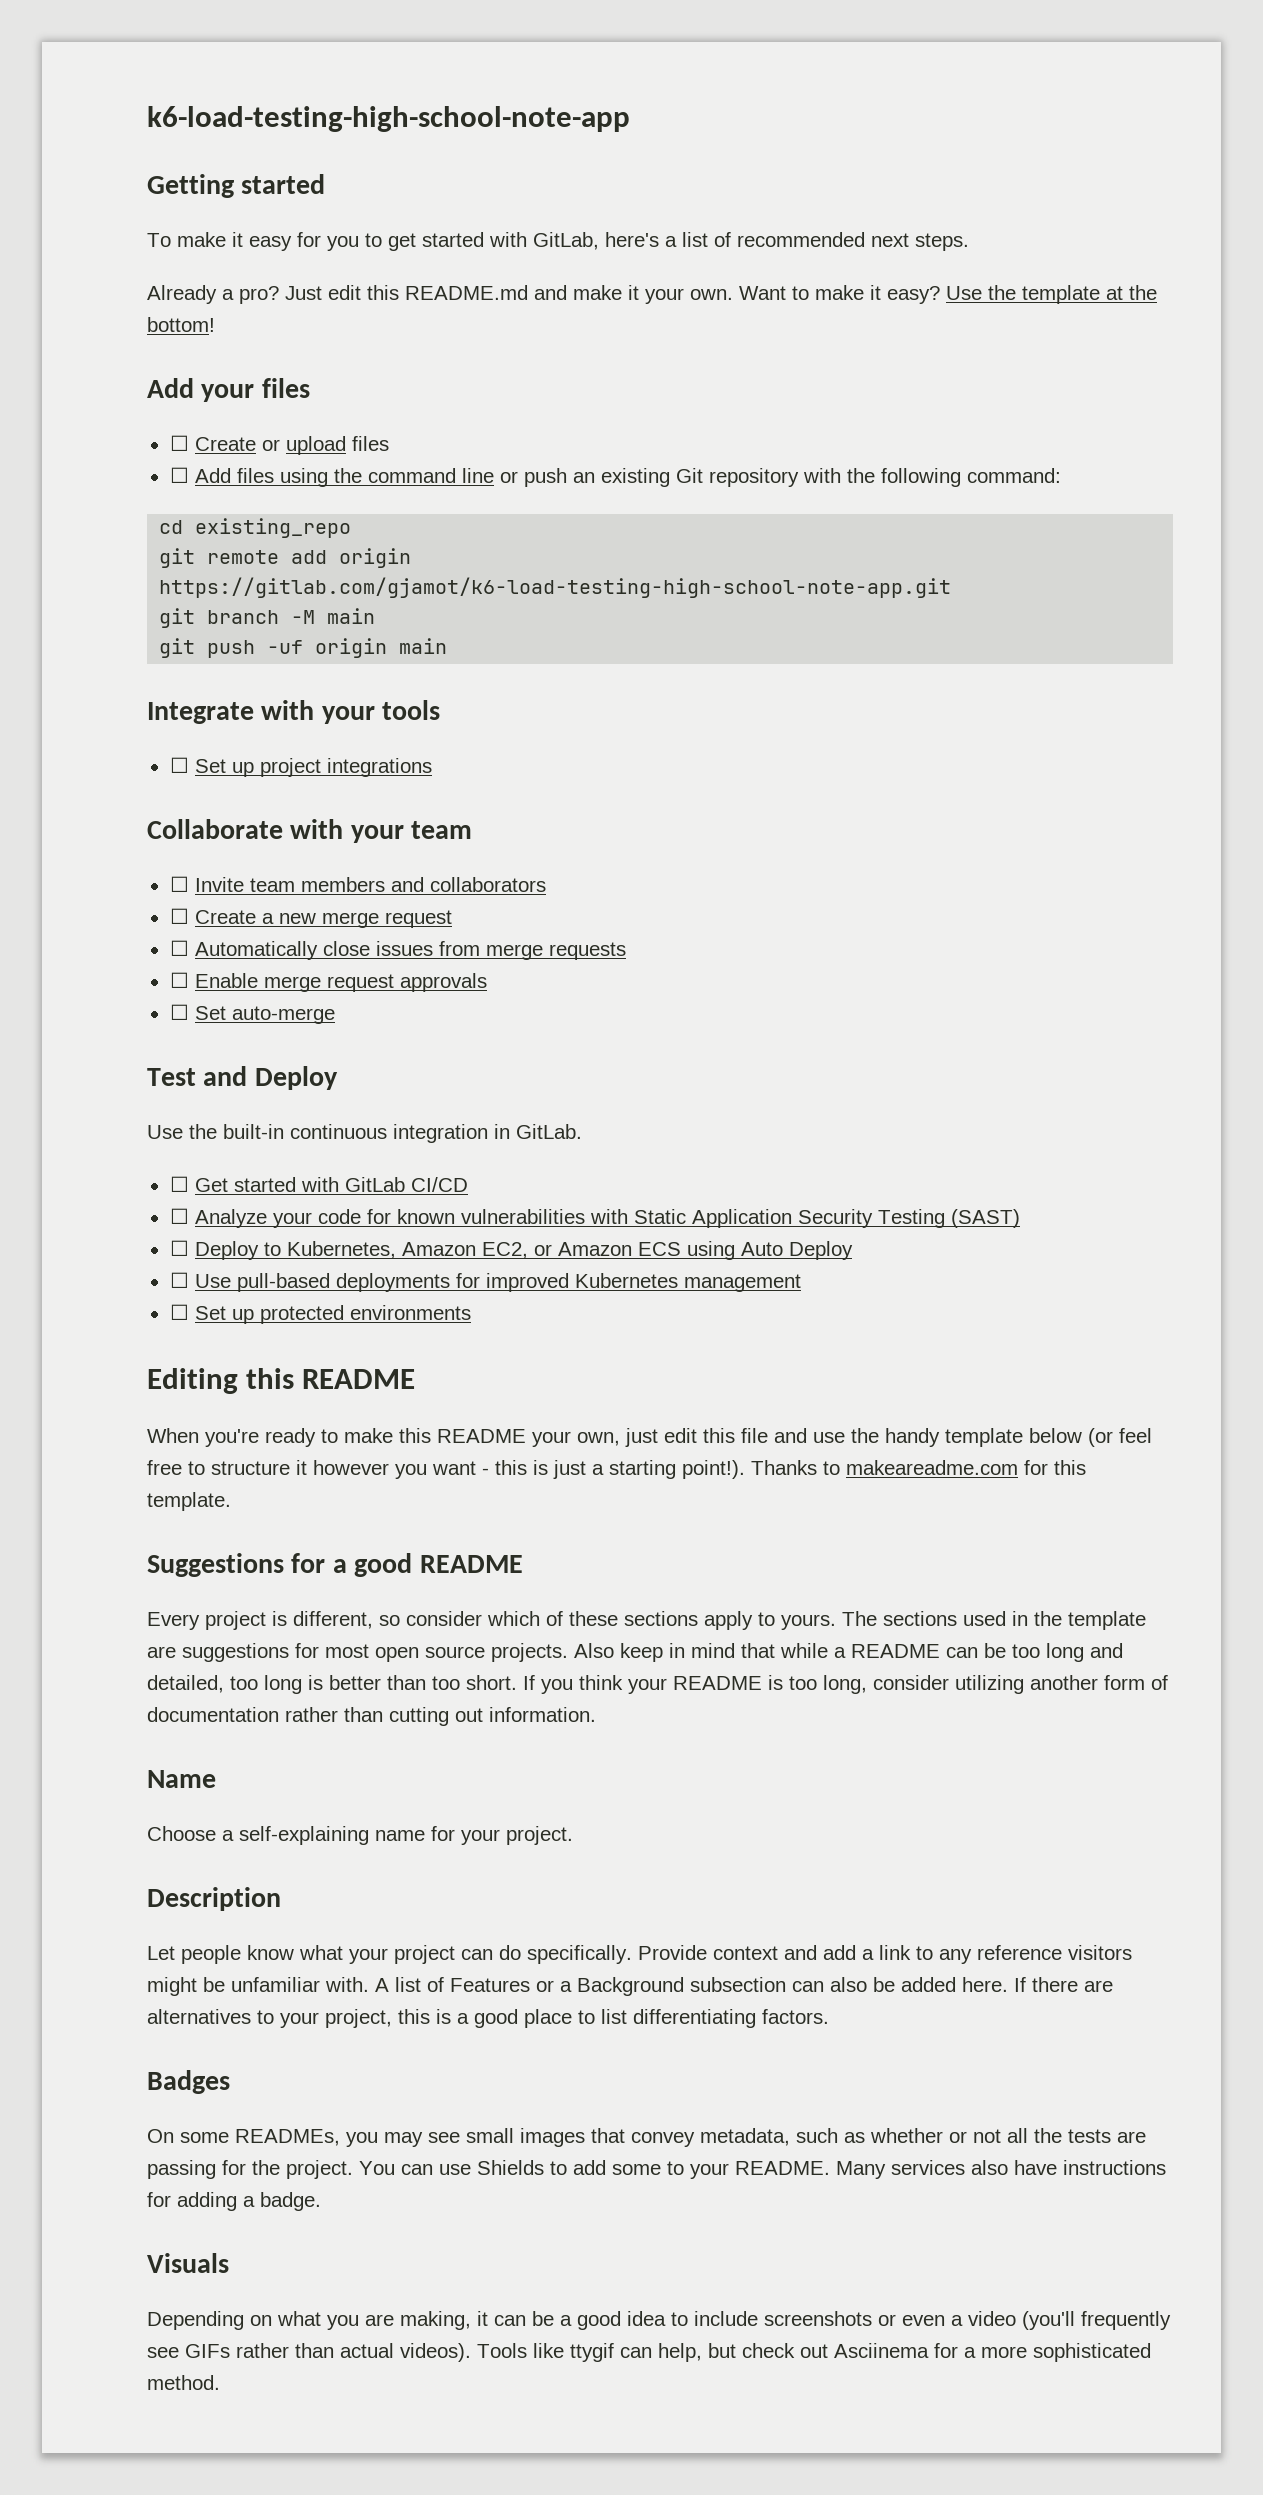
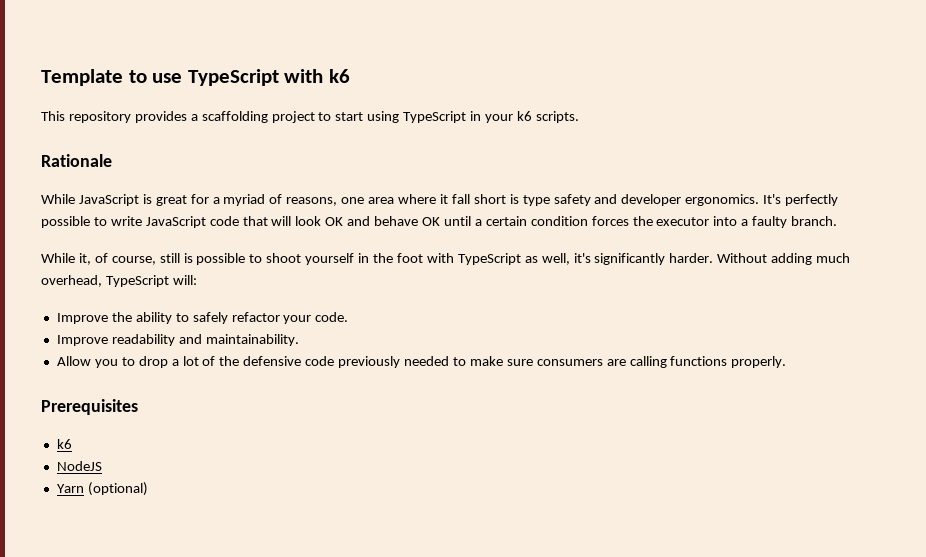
[147,106,630,132] [147,174,326,198] [147,232,969,251] [147,285,1157,304] [147,317,215,332] [147,378,310,402] [169,435,389,455] [169,467,1061,487] [159,518,352,538] [159,548,412,568] [159,577,952,598] [159,608,376,628] [159,638,448,658] [147,700,441,724] [169,757,432,777] [147,819,473,843] [169,876,546,892] [169,908,452,928] [169,940,626,960] [169,972,487,992] [169,1004,335,1024] [147,1066,338,1090] [147,1124,582,1143] [169,1176,468,1192] [169,1208,1020,1228] [169,1240,853,1260] [169,1272,801,1292] [169,1304,471,1324] [147,1368,416,1394] [147,1428,1152,1447] [147,1460,1086,1479] [147,1492,231,1511] [147,1553,523,1577] [147,1611,1146,1630] [147,1643,1123,1662] [147,1675,1168,1694] [147,1707,596,1726] [147,1770,216,1788] [147,1826,573,1845] [147,1887,281,1911] [147,1945,1132,1964] [147,1977,1113,1996] [147,2009,829,2028] [147,2070,230,2094] [147,2128,1146,2147] [147,2160,1166,2179] [147,2192,321,2211] [147,2253,229,2273] [147,2311,1171,2330] [147,2343,1151,2362] [147,2375,220,2390] k6-load-testing-high-school-note-app // Getting started // To make it easy for you to get started with GitLab, here's a list of recommended next steps. // Already a pro? Just edit this README.md and make it your own. Want to make it easy? Use the template at the bottom! // Add your files // ☐ Create or upload files // ☐ Add files using the command line or push an existing Git repository with the following command: // cd existing_repo // git remote add origin https://gitlab.com/gjamot/k6-load-testing-high-school-note-app.git // git branch -M main // git push -uf origin main // Integrate with your tools // ☐ Set up project integrations // Collaborate with your team // ☐ Invite team members and collaborators // ☐ Create a new merge request // ☐ Automatically close issues from merge requests // ☐ Enable merge request approvals // ☐ Set auto-merge // Test and Deploy // Use the built-in continuous integration in GitLab. // ☐ Get started with GitLab CI/CD // ☐ Analyze your code for known vulnerabilities with Static Application Security Testing (SAST) // ☐ Deploy to Kubernetes, Amazon EC2, or Amazon ECS using Auto Deploy // ☐ Use pull-based deployments for improved Kubernetes management // ☐ Set up protected environments // Editing this README // When you're ready to make this README your own, just edit this file and use the handy template below (or feel free to structure it however you want - this is just a starting point!). Thanks to makeareadme.com for this template. // Suggestions for a good README // Every project is different, so consider which of these sections apply to yours. The sections used in the template are suggestions for most open source projects. Also keep in mind that while a README can be too long and detailed, too long is better than too short. If you think your README is too long, consider utilizing another form of documentation rather than cutting out information. // Name // Choose a self-explaining name for your project. // Description // Let people know what your project can do specifically. Provide context and add a link to any reference visitors might be unfamiliar with. A list of Features or a Background subsection can also be added here. If there are alternatives to your project, this is a good place to list differentiating factors. // Badges // On some READMEs, you may see small images that convey metadata, such as whether or not all the tests are passing for the project. You can use Shields to add some to your README. Many services also have instructions for adding a badge. // Visuals // Depending on what you are making, it can be a good idea to include screenshots or even a video (you'll frequently see GIFs rather than actual videos). Tools like ttygif can help, but check out Asciinema for a more sophisticated method. -> [41,69,350,86] [41,111,579,123] [41,154,112,167] [41,194,839,206] [41,216,838,228] [41,253,851,265] [41,275,197,287] [56,312,349,324] [56,334,299,346] [56,356,787,368] [41,399,138,415] [56,439,72,449] [56,461,102,471] [56,482,148,496] Template to use TypeScript with k6 // This repository provides a scaffolding project to start using TypeScript in your k6 scripts. // Rationale // While JavaScript is great for a myriad of reasons, one area where it fall short is type safety and developer ergonomics. It's perfectly possible to write JavaScript code that will look OK and behave OK until a certain condition forces the executor into a faulty branch. // While it, of course, still is possible to shoot yourself in the foot with TypeScript as well, it's significantly harder. Without adding much overhead, TypeScript will: // Improve the ability to safely refactor your code. // Improve readability and maintainability. // Allow you to drop a lot of the defensive code previously needed to make sure consumers are calling functions properly. // Prerequisites // k6 // NodeJS // Yarn (optional)

